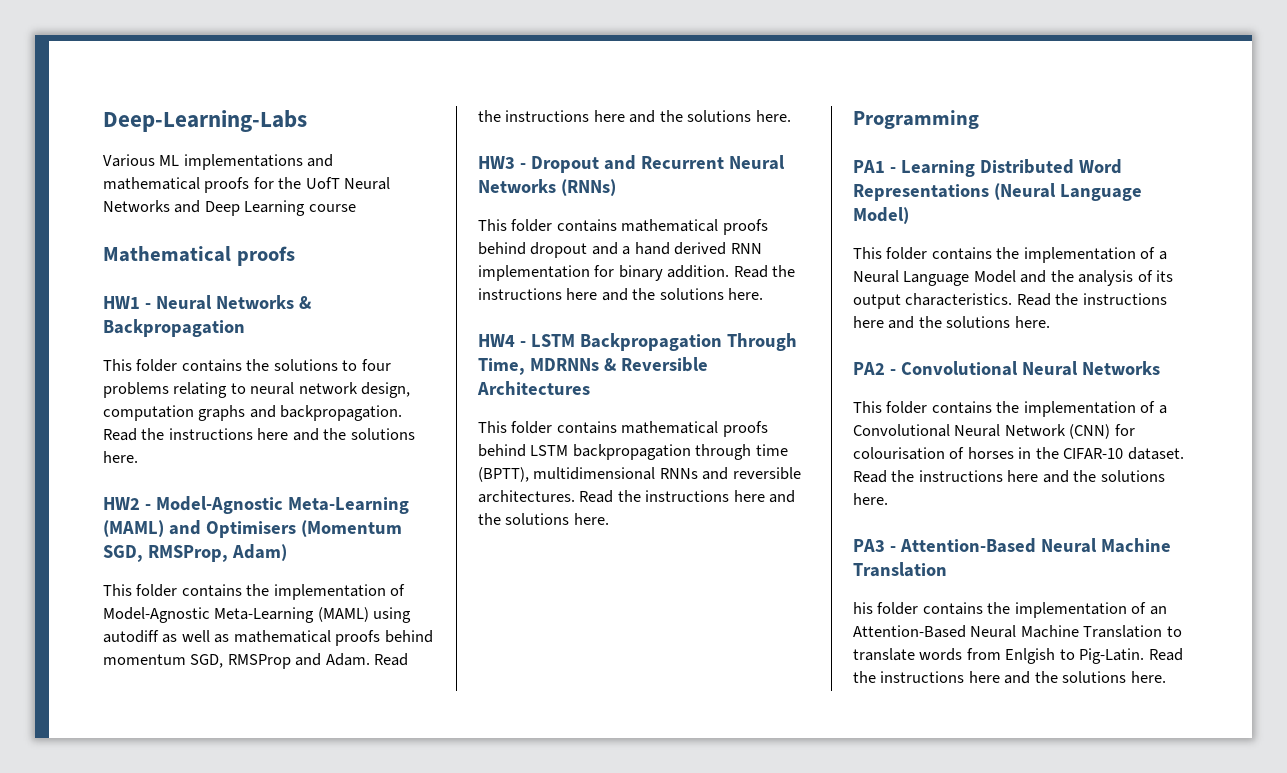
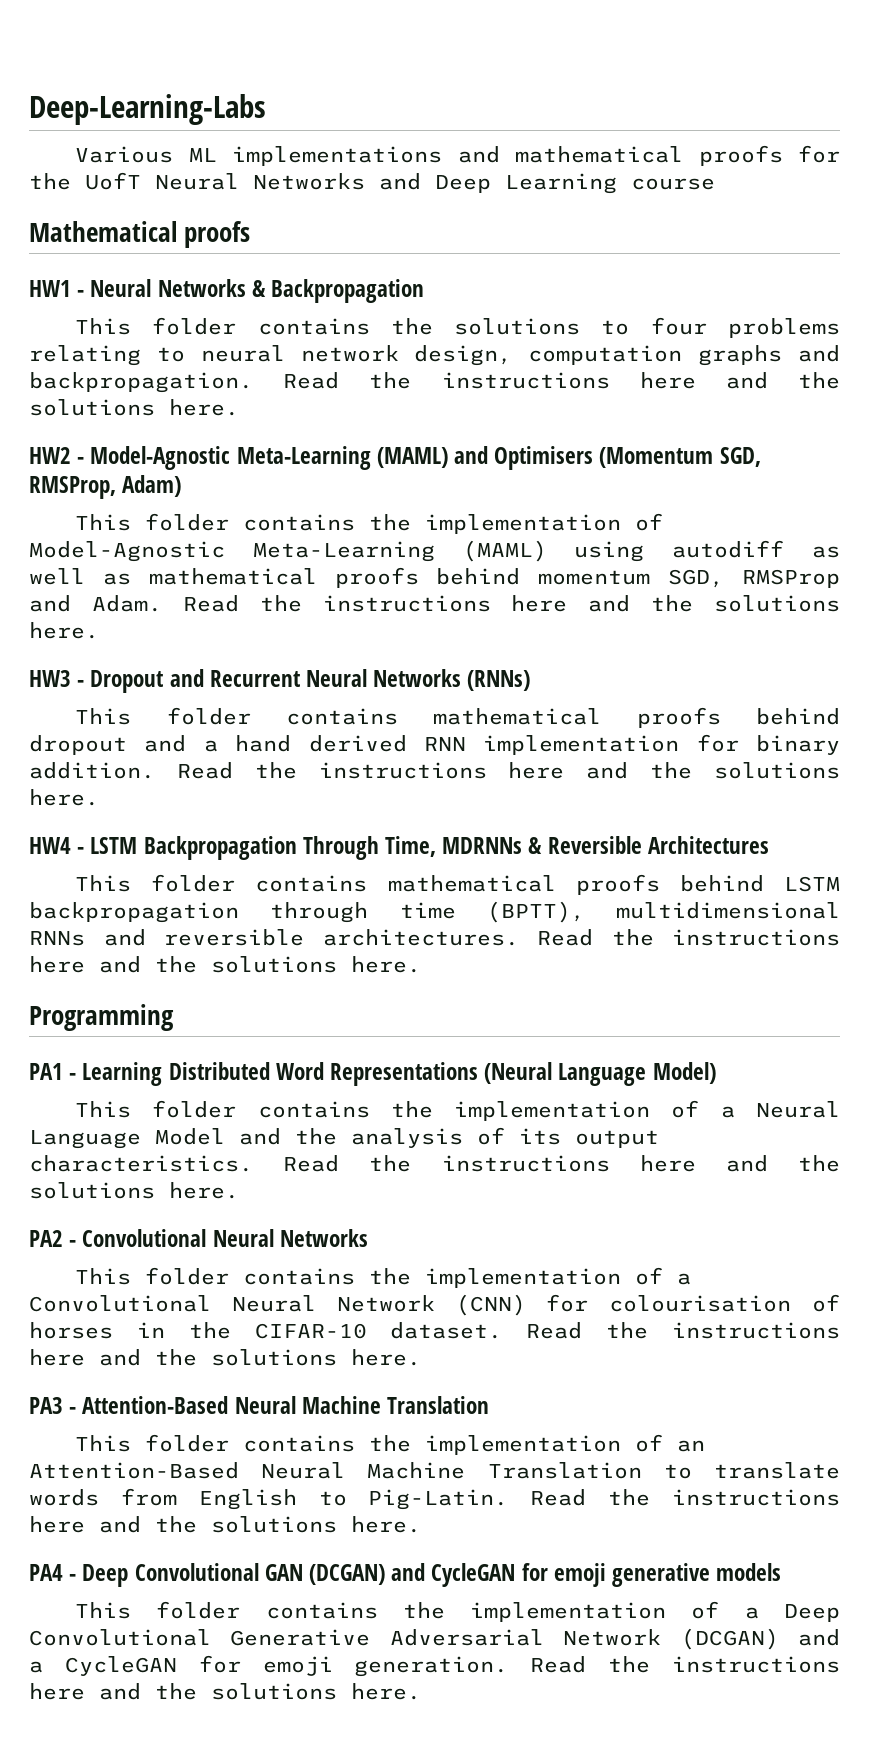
[853,602,873,614] his -> [75,1435,132,1452] This
[1005,648,1056,664] Enlgish -> [198,1489,297,1510] English
(1166, 677) none -> [29,1563,782,1587] [75,1601,840,1622] [29,1628,840,1650] [29,1655,840,1677] [29,1683,421,1700] // PA4 - Deep Convolutional GAN (DCGAN) and CycleGAN for emoji generative models // This folder contains the implementation of a Deep Convolutional Generative Adversarial Network (DCGAN) and a CycleGAN for emoji generation. Read the instructions here and the solutions here.

